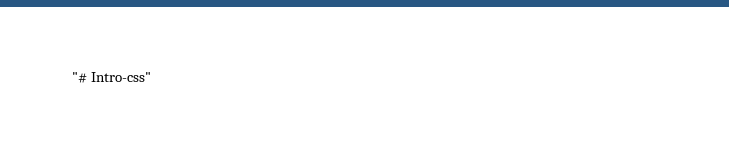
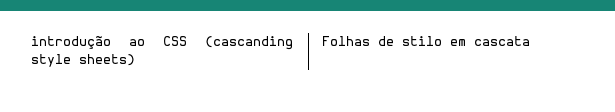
[72,72,151,83] "# Intro-css" -> [31,36,293,50] [31,54,135,67] [322,36,530,46] introdução ao CSS (cascanding style sheets) // Folhas de stilo em cascata

